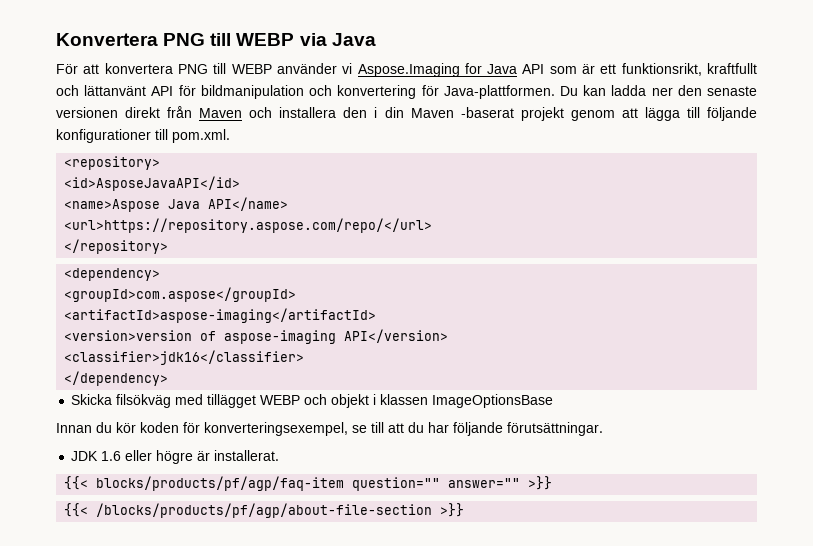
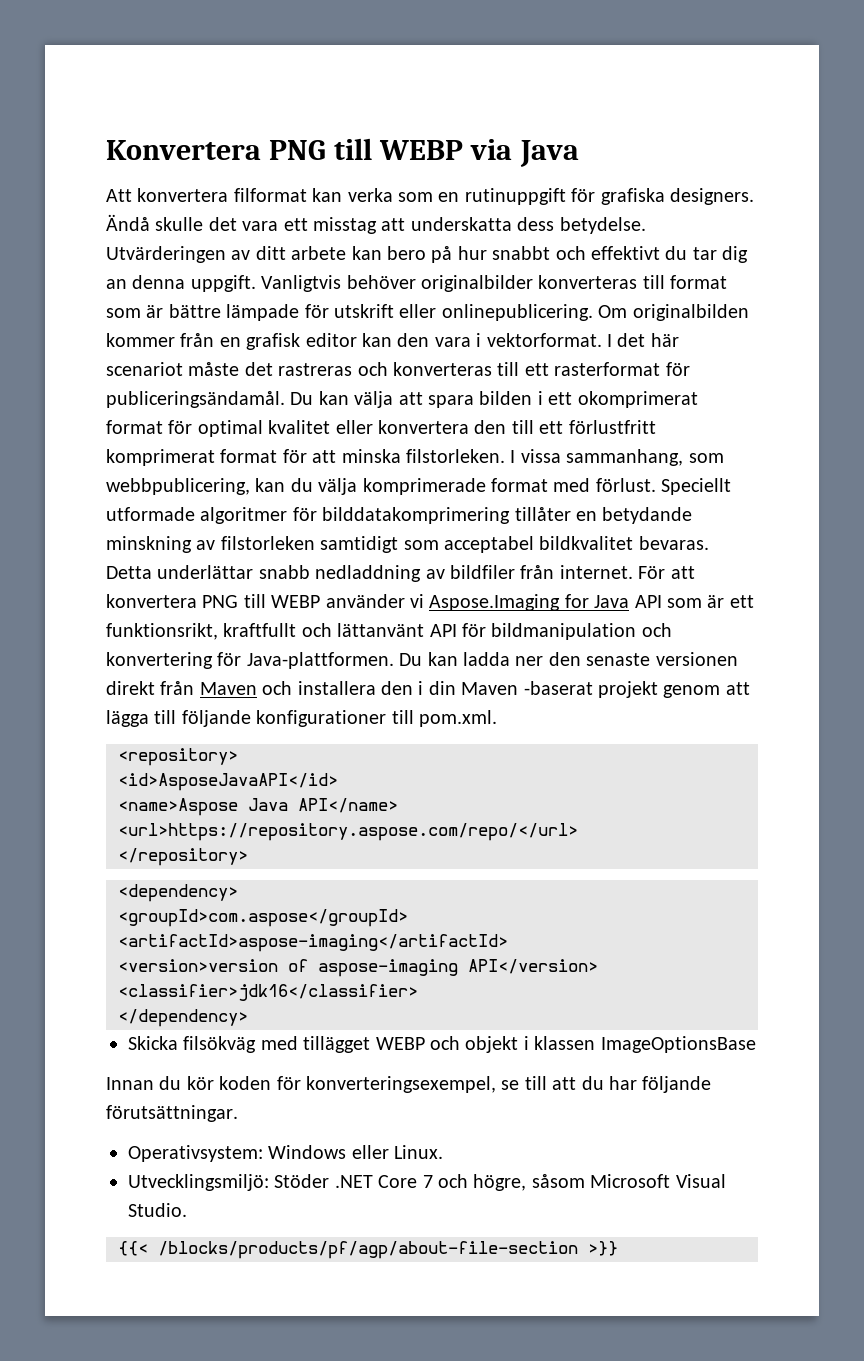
(376, 39) none -> [106,188,754,205] [106,214,646,234] [106,246,749,263] [106,275,728,292] [106,304,749,321] [106,333,679,350] [106,362,690,376] [106,391,698,408] [106,420,656,437] [106,449,724,466] [106,478,732,495] [106,507,693,524] [106,536,709,553] [106,565,633,582] Att konvertera filformat kan verka som en rutinuppgift för grafiska designers. Ändå skulle det vara ett misstag att underskatta dess betydelse. Utvärderingen av ditt arbete kan bero på hur snabbt och effektivt du tar dig an denna uppgift. Vanligtvis behöver originalbilder konverteras till format som är bättre lämpade för utskrift eller onlinepublicering. Om originalbilden kommer från en grafisk editor kan den vara i vektorformat. I det här scenariot måste det rastreras och konverteras till ett rasterformat för publiceringsändamål. Du kan välja att spara bilden i ett okomprimerat format för optimal kvalitet eller konvertera den till ett förlustfritt komprimerat format för att minska filstorleken. I vissa sammanhang, som webbpublicering, kan du välja komprimerade format med förlust. Speciellt utformade algoritmer för bilddatakomprimering tillåter en betydande minskning av filstorleken samtidigt som acceptabel bildkvalitet bevaras. Detta underlättar snabb nedladdning av bildfiler från internet.
[71,450,280,464] [64,476,553,491] JDK 1.6 eller högre är installerat. // {{< blocks/products/pf/agp/faq-item question="" answer="" >}} -> [128,1145,444,1162] [128,1174,726,1191] [128,1203,187,1217] Operativsystem: Windows eller Linux. // Utvecklingsmiljö: Stöder .NET Core 7 och högre, såsom Microsoft Visual Studio.

